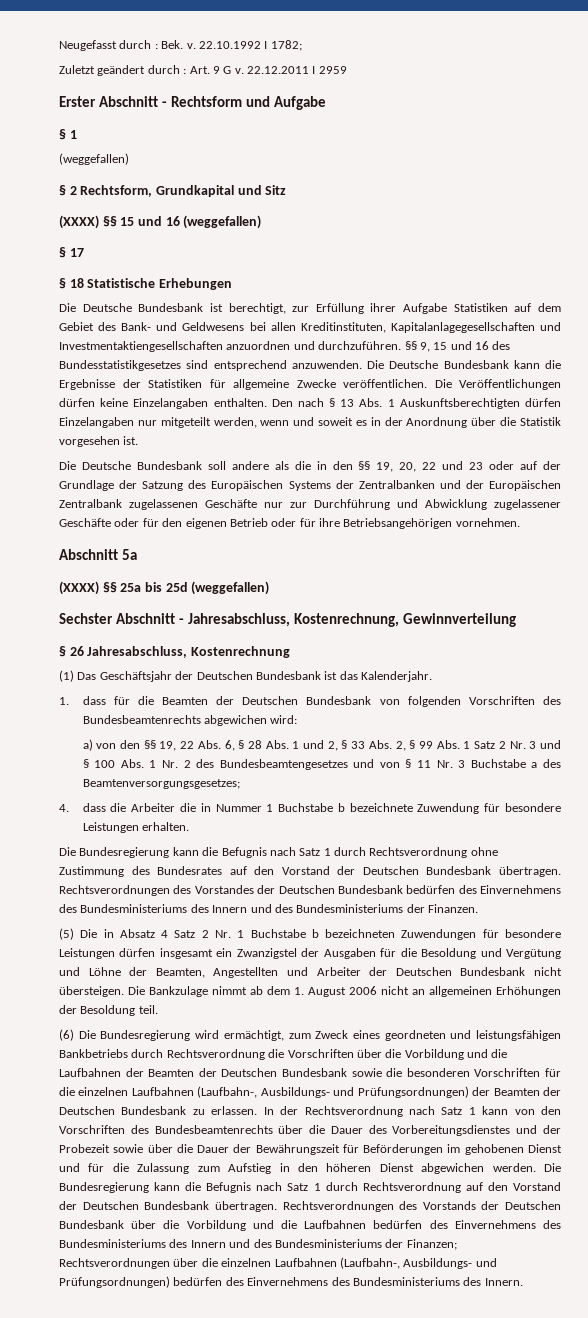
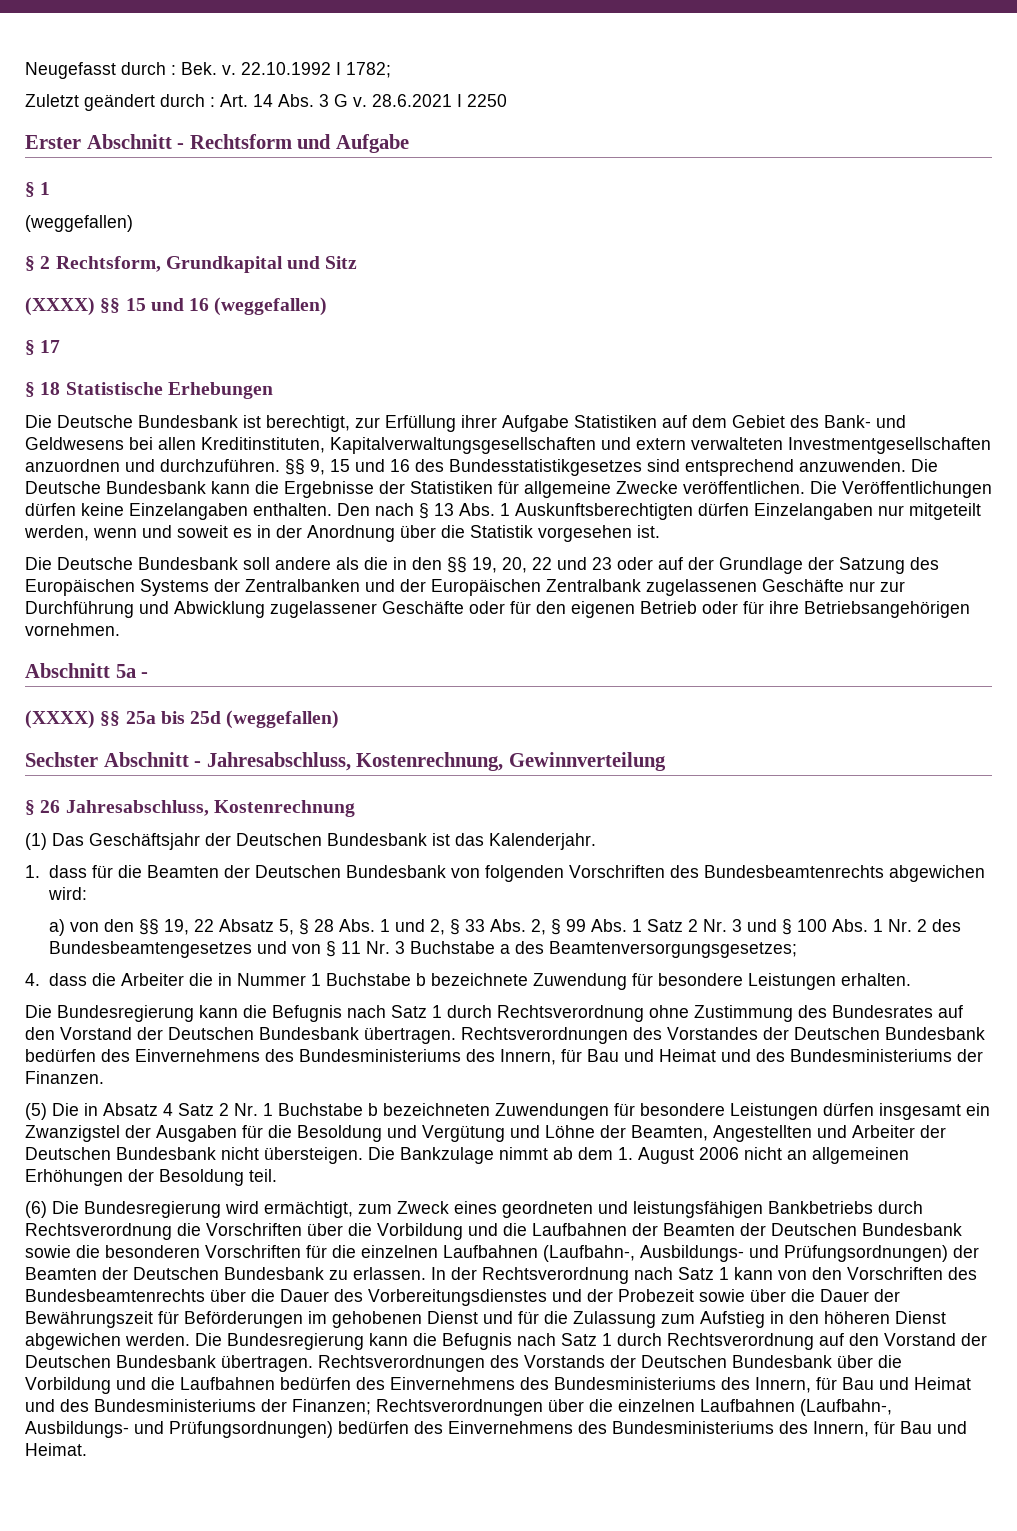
[212,66,347,74] 9 G v. 22.12.2011 I 2959 -> [253,94,507,107] 14 Abs. 3 G v. 28.6.2021 I 2250
[390,322,561,333] [59,341,223,352] Kapitalanlagegesellschaften und Investmentaktiengesellschaften -> [330,437,991,454] Kapitalverwaltungsgesellschaften und extern verwalteten Investmentgesellschaften
(137, 554) none -> [141,672,149,678] -
[197,740,235,751] Abs. 6, -> [218,919,294,935] Absatz 5,
[212,905,248,913] Innern -> [500,1049,716,1065] Innern, für Bau und Heimat
[190,1240,226,1248] Innern -> [755,1377,971,1393] Innern, für Bau und Heimat
[484,1278,523,1286] Innern. -> [813,1421,967,1437] [25,1443,87,1456] Innern, für Bau und Heimat.

